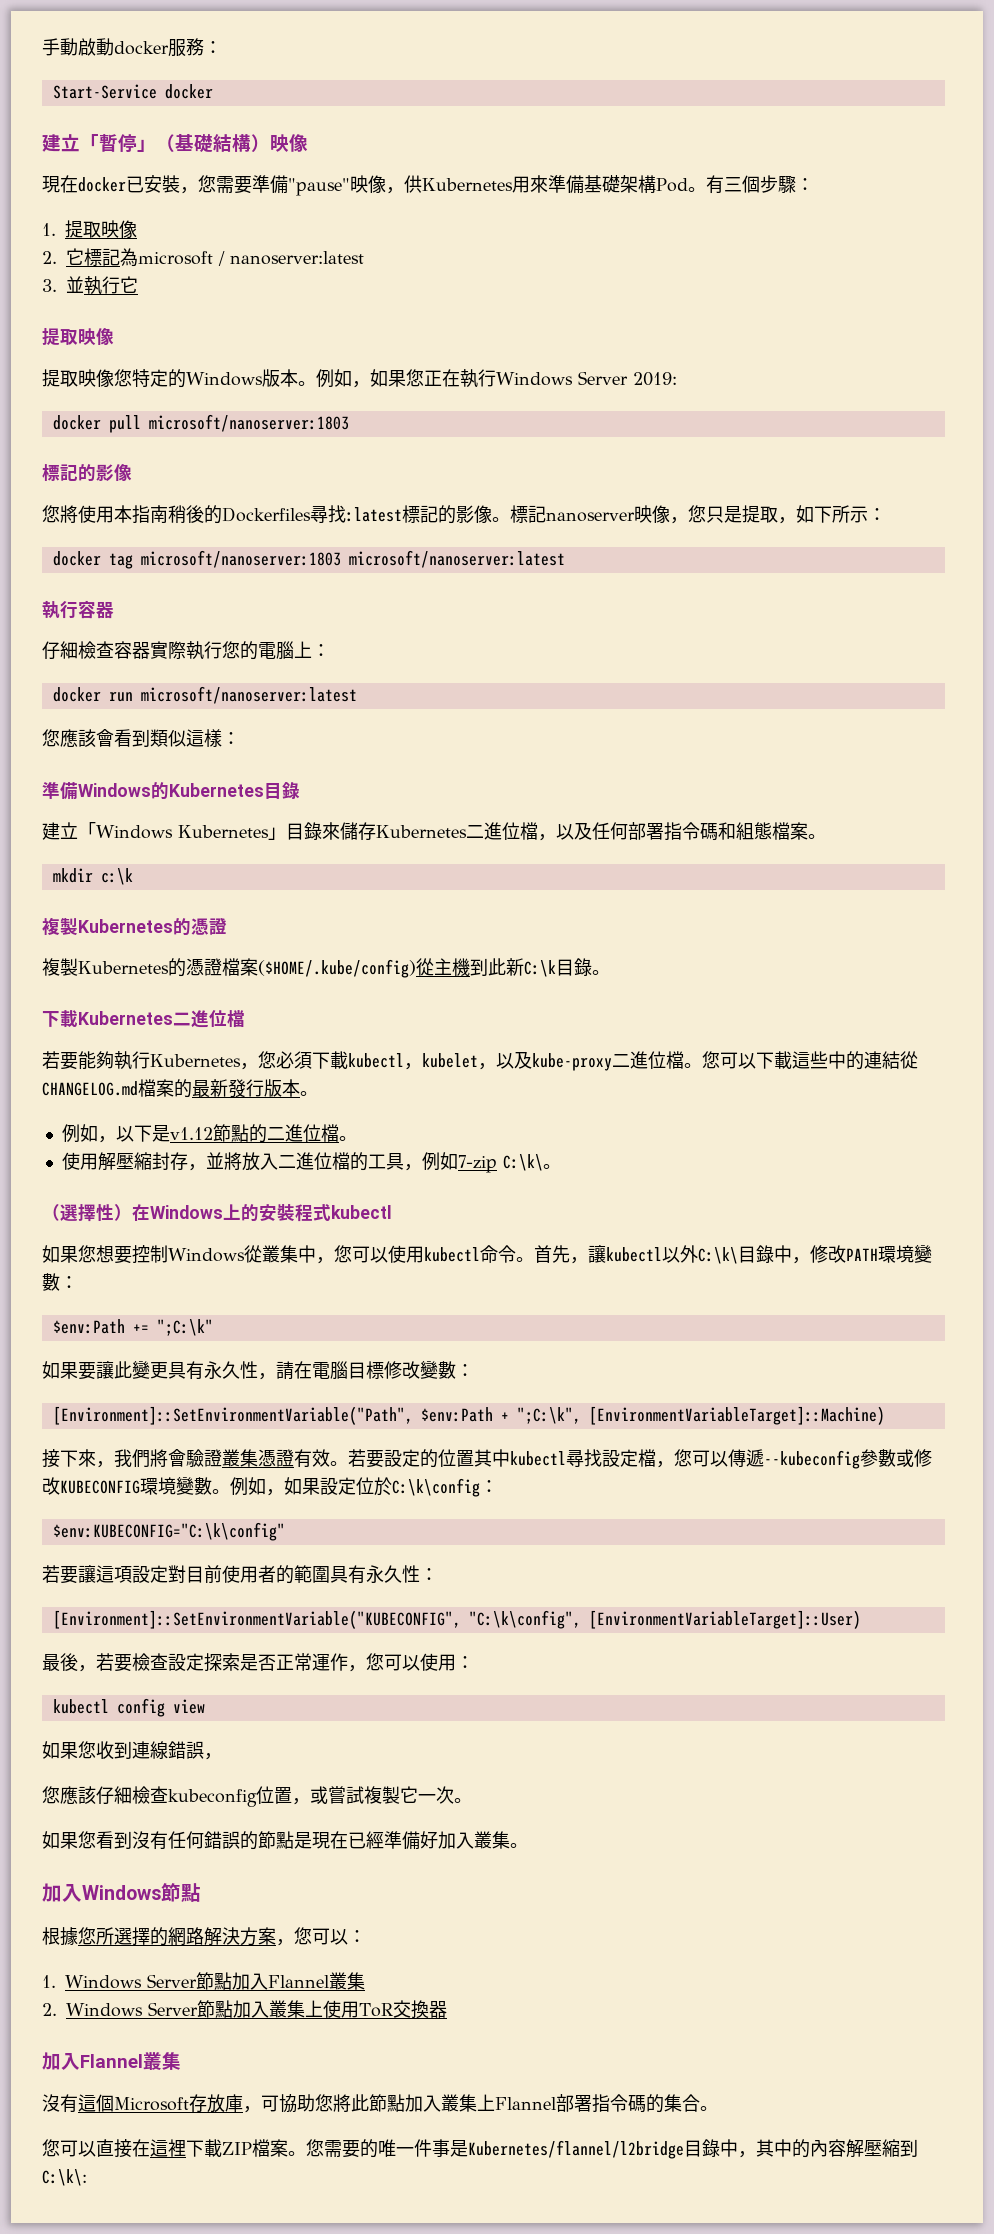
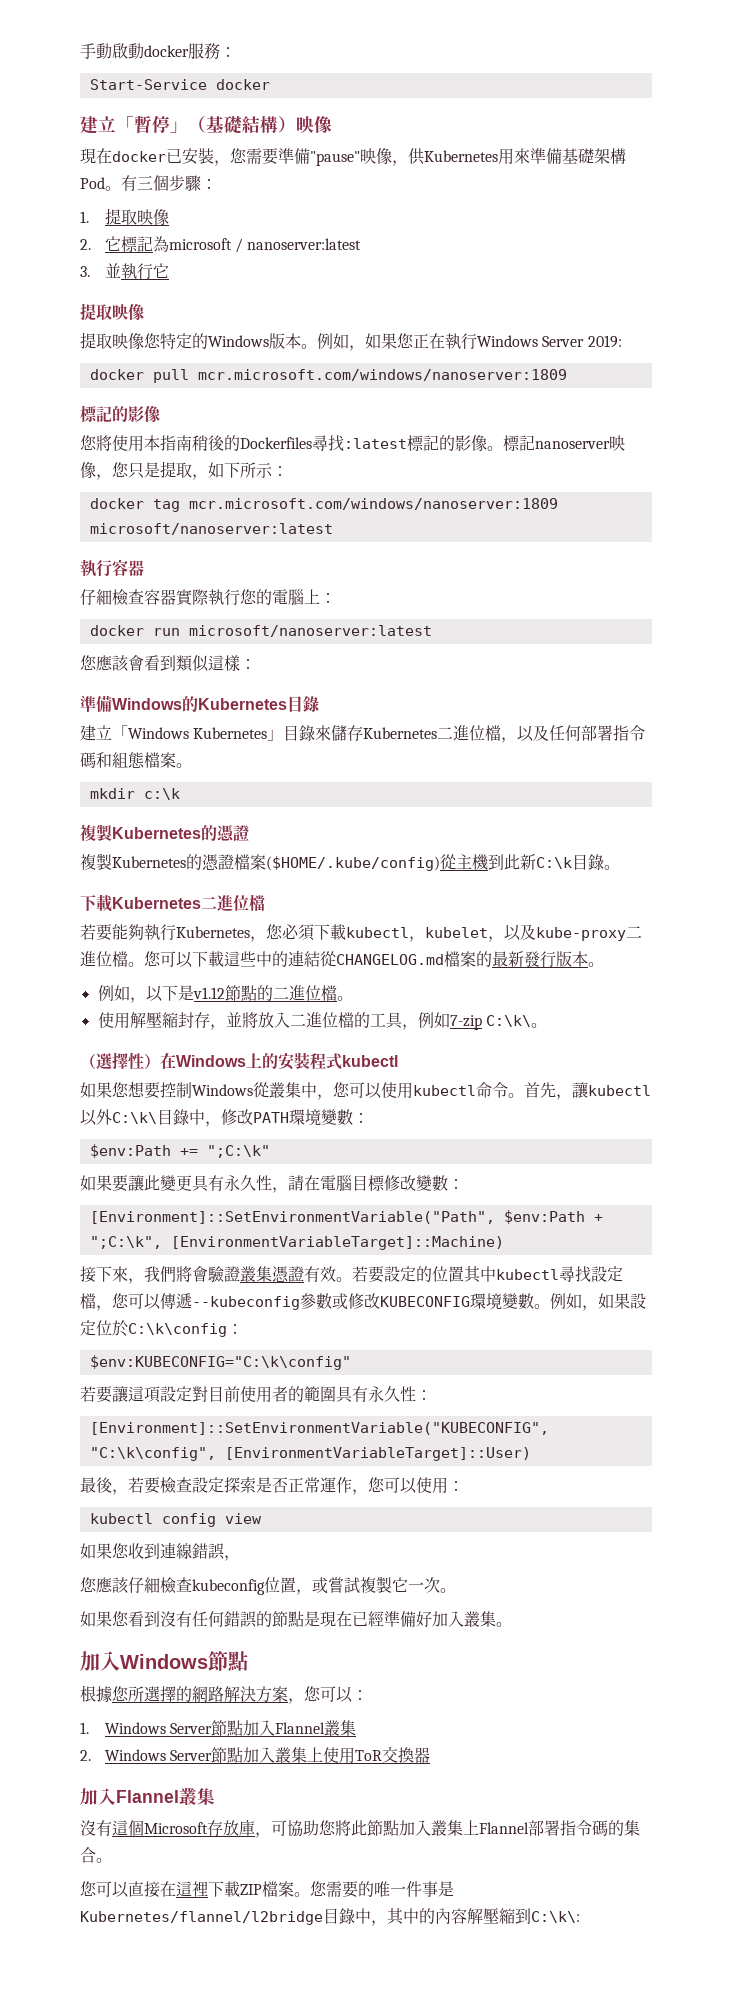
[148,414,349,432] microsoft/nanoserver:1803 -> [197,369,567,381] mcr.microsoft.com/windows/nanoserver:1809
[140,550,341,568] microsoft/nanoserver:1803 -> [188,498,558,510] mcr.microsoft.com/windows/nanoserver:1809

